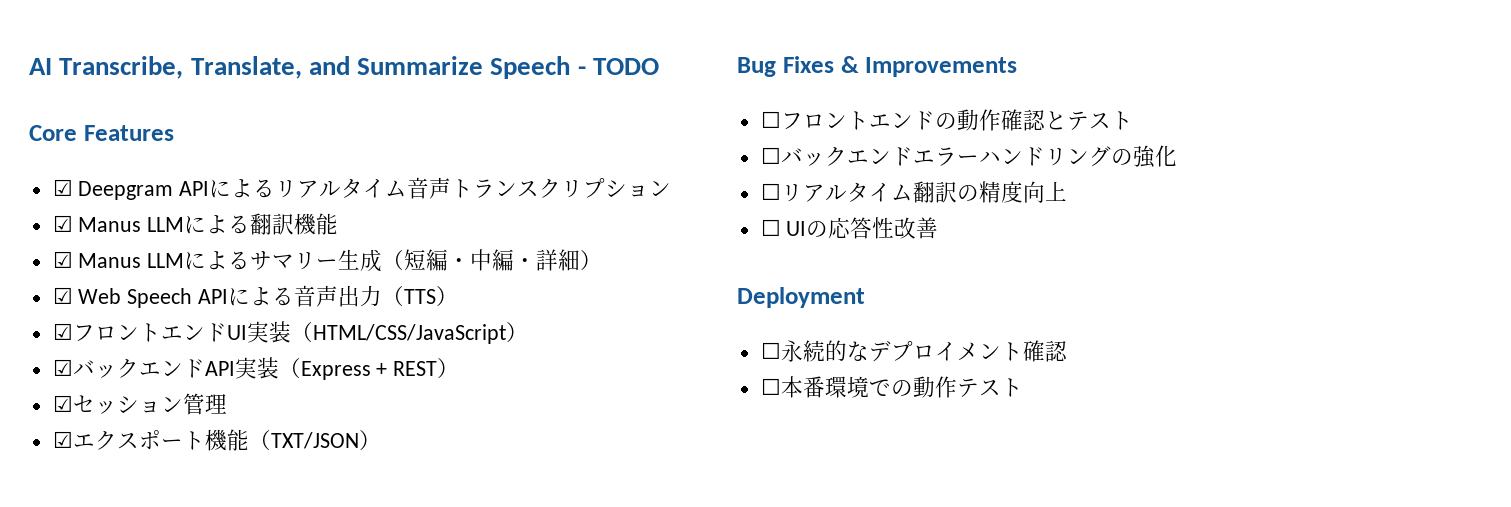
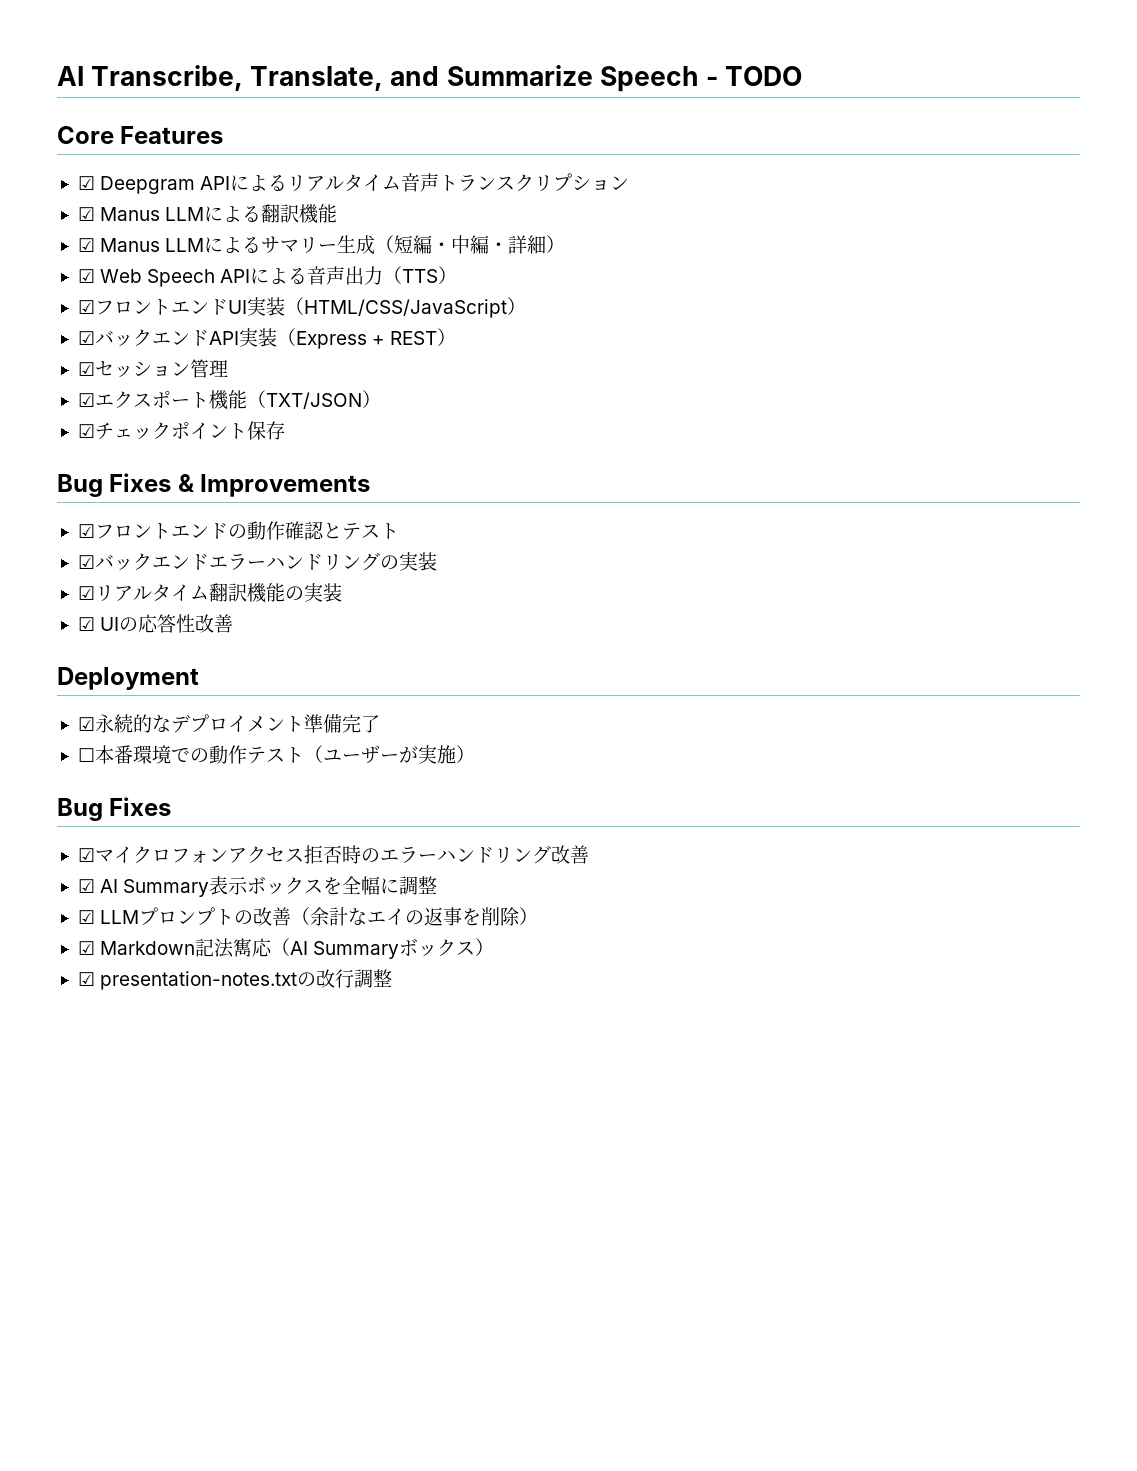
(381, 440) none -> [77,421,285,440] // ☑チェックポイント保存
[760,111,781,128] ☐ -> [77,524,95,538] ☑
[760,147,781,164] ☐ -> [77,555,95,569] ☑
[1132,145,1177,168] [760,183,781,200] 強化 // ☐ -> [398,552,437,571] [77,586,95,600] 実装 // ☑
[956,181,1067,203] [760,219,781,236] の精度向上 // ☐ -> [246,583,342,603] [77,617,95,631] 機能の実装 // ☑
[760,342,781,359] ☐ -> [77,717,95,731] ☑
[1022,340,1068,362] 確認 -> [303,714,380,733] 準備完了
(1023, 387) none -> [303,745,475,764] [57,797,172,821] [77,845,589,864] [77,876,438,897] [77,907,539,926] [77,938,495,959] [77,969,393,990] （ユーザーが実施） // Bug Fixes // ☑マイクロフォンアクセス拒否時のエラーハンドリング改善 // ☑ AI Summary表示ボックスを全幅に調整 // ☑ LLMプロンプトの改善（余計なエイの返事を削除） // ☑ Markdown記法寯応（AI Summaryボックス） // ☑ presentation-notes.txtの改行調整

